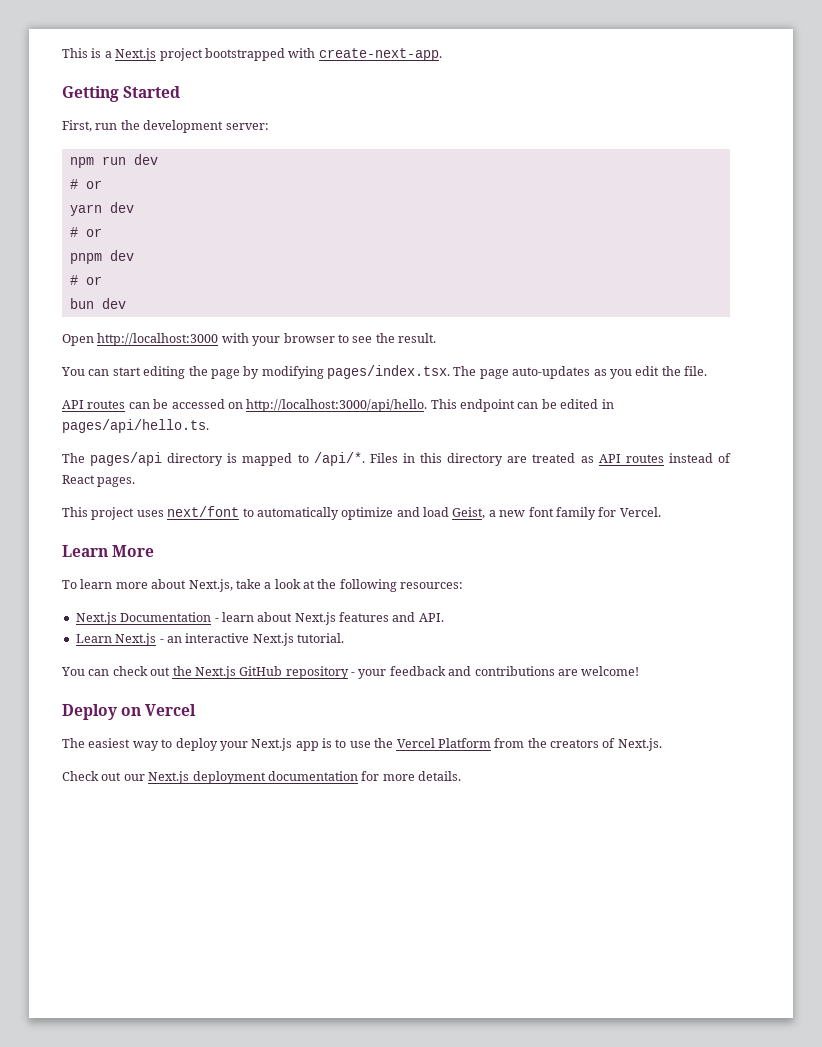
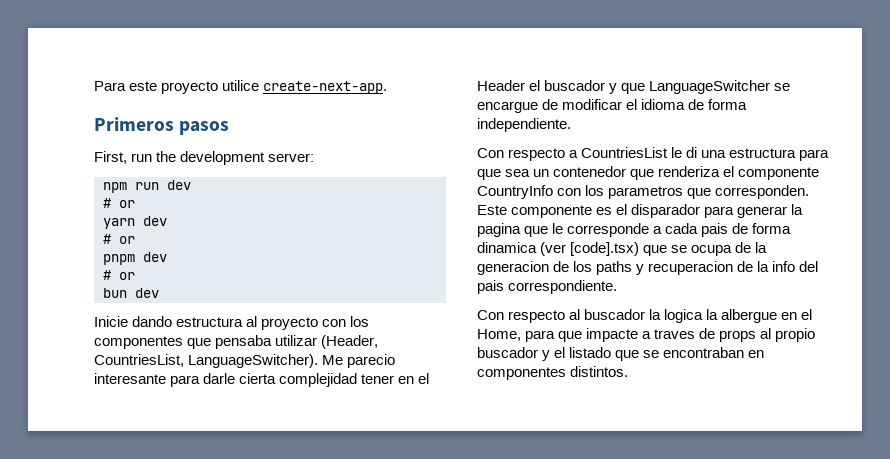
[62,48,316,61] This is a Next.js project bootstrapped with -> [94,80,260,94] Para este proyecto utilice
[62,86,181,102] Getting Started -> [94,117,230,135] Primeros pasos
[62,333,436,346] [61,365,707,379] [62,399,614,412] [62,419,209,433] [62,452,732,466] [62,475,136,487] [62,506,661,520] [62,545,155,557] [62,579,464,592] [75,612,444,625] [75,633,344,646] [61,666,640,679] [62,704,197,720] [62,738,662,751] [62,771,461,784] Open http://localhost:3000 with your browser to see the result. // You can start editing the page by modifying pages/index.tsx. The page auto-updates as you edit the file. // API routes can be accessed on http://localhost:3000/api/hello. This endpoint can be edited in pages/api/hello.ts. // The pages/api directory is mapped to /api/*. Files in this directory are treated as API routes instead of React pages. // This project uses next/font to automatically optimize and load Geist, a new font family for Vercel. // Learn More // To learn more about Next.js, take a look at the following resources: // Next.js Documentation - learn about Next.js features and API. // Learn Next.js - an interactive Next.js tutorial. // You can check out the Next.js GitHub repository - your feedback and contributions are welcome! // Deploy on Vercel // The easiest way to deploy your Next.js app is to use the Vercel Platform from the creators of Next.js. // Check out our Next.js deployment documentation for more details. -> [94,316,370,330] [94,335,379,349] [94,354,396,368] [94,373,430,387] [477,80,791,94] [477,99,748,113] [477,118,571,132] [477,147,830,161] [477,166,820,180] [477,185,810,199] [477,204,804,218] [477,223,792,237] [477,242,768,256] [477,261,819,275] [477,280,618,294] [477,309,813,323] [477,328,816,342] [477,347,765,361] [477,366,629,380] Inicie dando estructura al proyecto con los componentes que pensaba utilizar (Header, CountriesList, LanguageSwitcher). Me parecio interesante para darle cierta complejidad tener en el Header el buscador y que LanguageSwitcher se encargue de modificar el idioma de forma independiente. // Con respecto a CountriesList le di una estructura para que sea un contenedor que renderiza el componente CountryInfo con los parametros que corresponden. Este componente es el disparador para generar la pagina que le corresponde a cada pais de forma dinamica (ver [code].tsx) que se ocupa de la generacion de los paths y recuperacion de la info del pais correspondiente. // Con respecto al buscador la logica la albergue en el Home, para que impacte a traves de props al propio buscador y el listado que se encontraban en componentes distintos.

